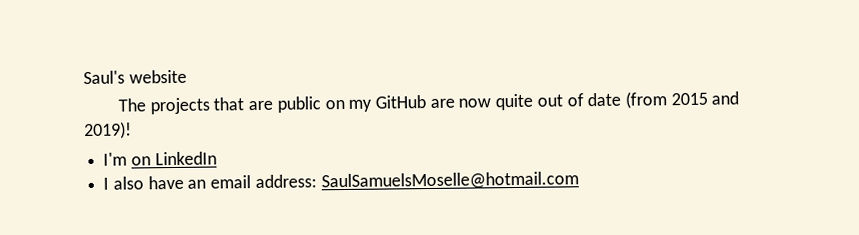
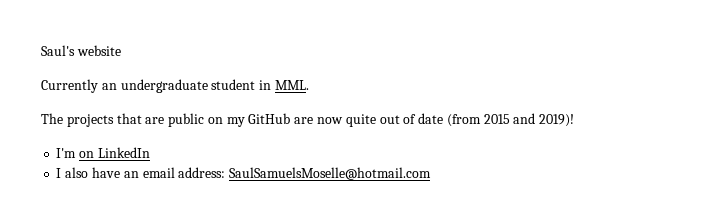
(187, 76) none -> [41,79,309,93] // Currently an undergraduate student in MML.

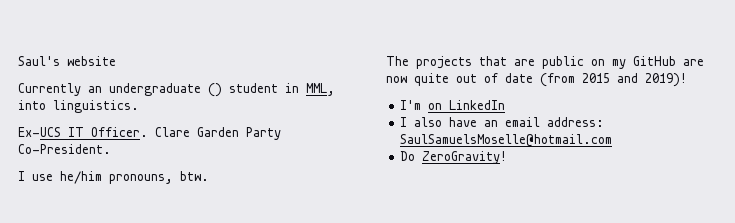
(208, 86) none -> [208,83,222,97] ()
[274,80,309,90] MML. -> [306,83,335,96] [18,100,139,113] [18,127,281,140] [18,144,111,154] [18,171,209,184] MML, into linguistics. // Ex-UCS IT Officer. Clare Garden Party Co-President. // I use he/him pronouns, btw.
(432, 173) none -> [400,151,508,164] // Do ZeroGravity!

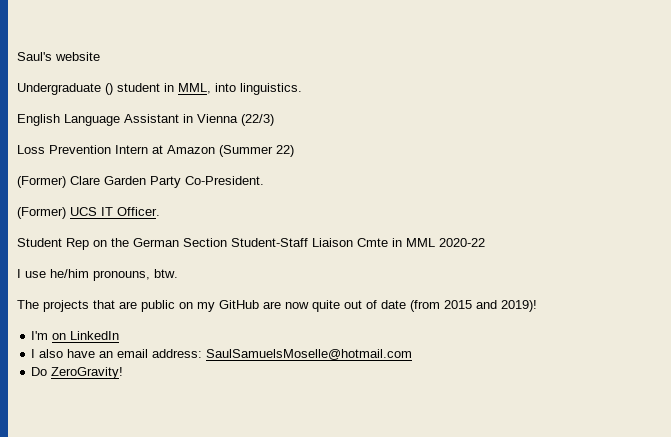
[18,83,201,96] Currently an undergraduate -> [17,83,101,95] Undergraduate
[18,127,281,140] [18,144,111,154] Ex-UCS IT Officer. Clare Garden Party Co-President. -> [17,114,274,126] [17,145,294,157] [17,176,264,188] [17,207,160,219] [17,238,485,250] English Language Assistant in Vienna (22/3) // Loss Prevention Intern at Amazon (Summer 22) // (Former) Clare Garden Party Co-President. // (Former) UCS IT Officer. // Student Rep on the German Section Student-Staff Liaison Cmte in MML 2020-22

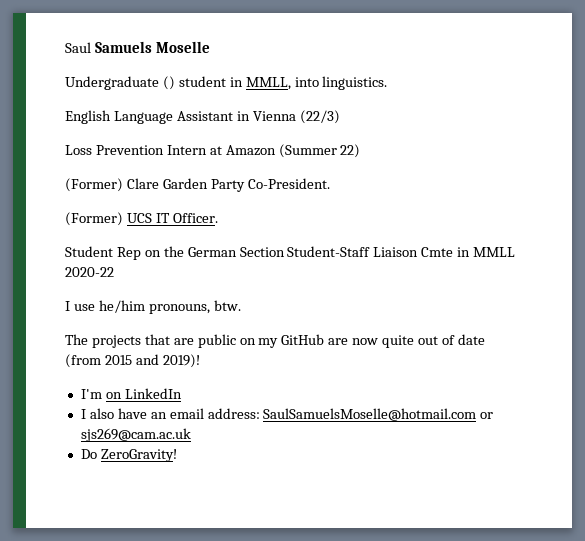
[17,52,100,61] Saul's website -> [65,41,210,53] Saul Samuels Moselle
[178,83,211,94] MML, -> [245,77,291,90] MMLL,
[406,238,435,247] MML -> [473,247,516,257] MMLL
(413, 354) none -> [480,412,494,419] [80,428,191,442] or sjs269@cam.ac.uk

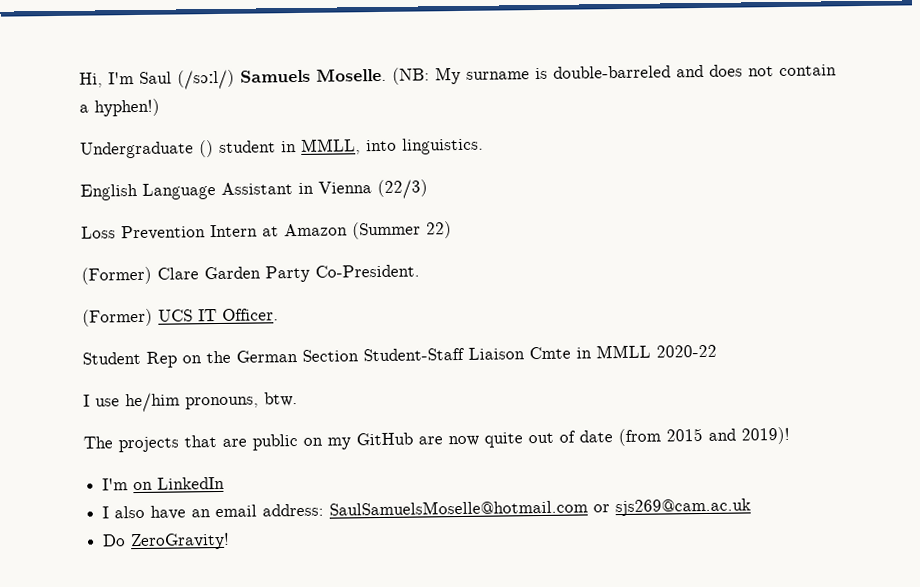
[65,41,210,53] Saul Samuels Moselle -> [79,64,837,90] [79,98,160,117] Hi, I'm Saul (/sɔːl/) Samuels Moselle. (NB: My surname is double-barreled and does not contain a hyphen!)

